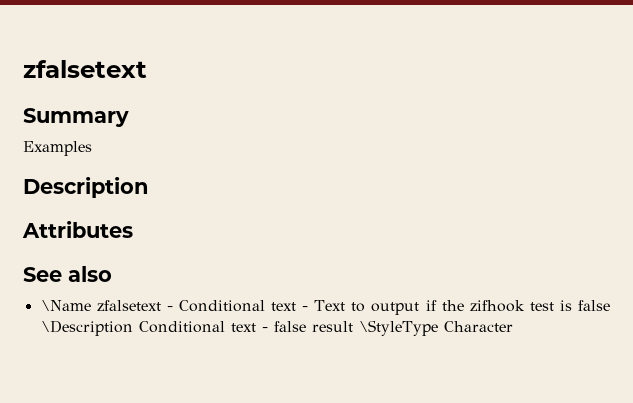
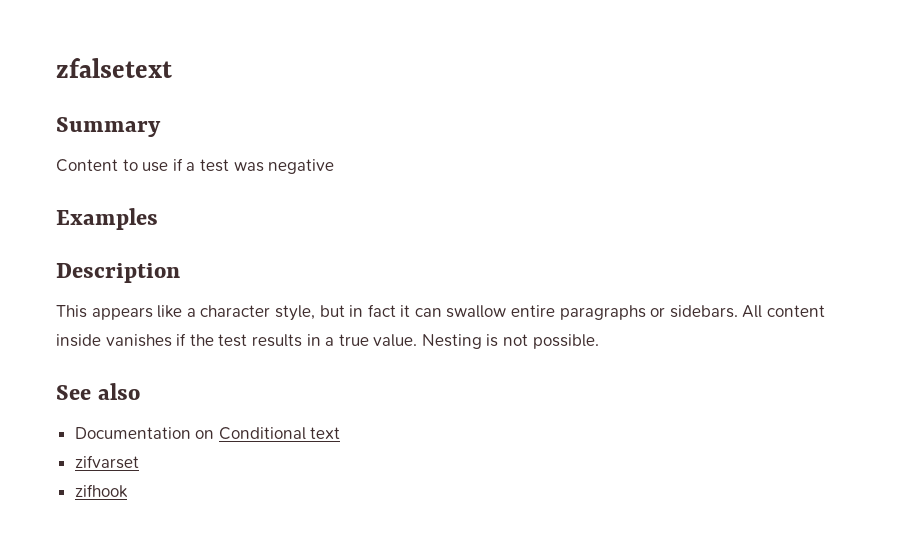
[23,141,92,156] [23,177,149,198] [22,221,133,238] Examples // Description // Attributes -> [56,158,335,174] [56,208,158,230] [56,263,180,283] [56,304,826,321] [56,333,599,349] Content to use if a test was negative // Examples // Description // This appears like a character style, but in fact it can swallow entire paragraphs or sidebars. All content inside vanishes if the test results in a true value. Nesting is not possible.
[40,300,610,315] [40,320,513,336] \Name zfalsetext - Conditional text - Text to output if the zifhook test is false \Description Conditional text - false result \StyleType Character -> [74,427,341,440] [74,455,139,469] [74,484,128,498] Documentation on Conditional text // zifvarset // zifhook

